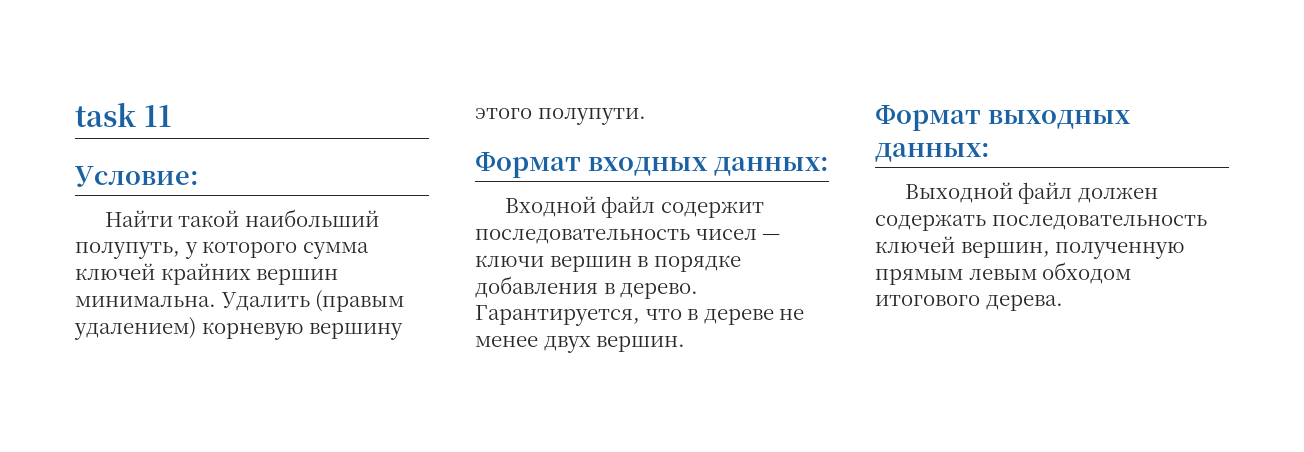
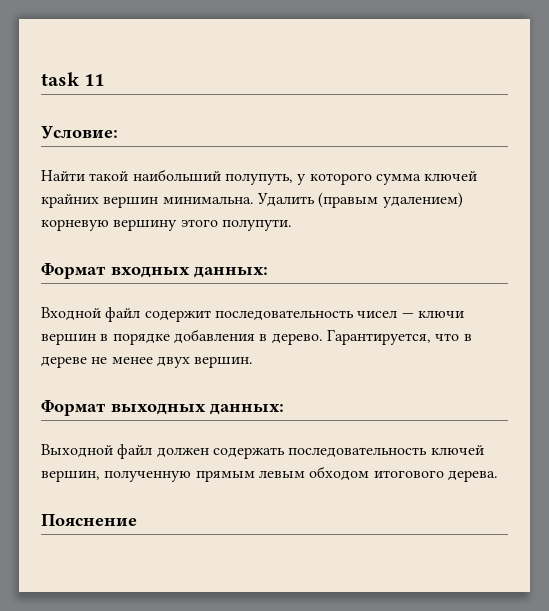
(1063, 303) none -> [41,514,137,526] // Пояснение

